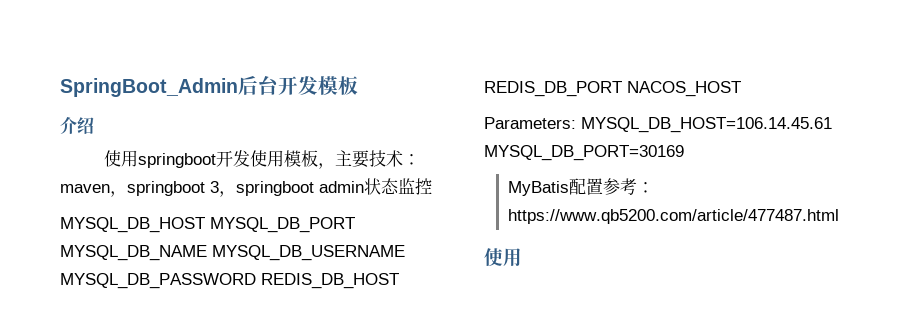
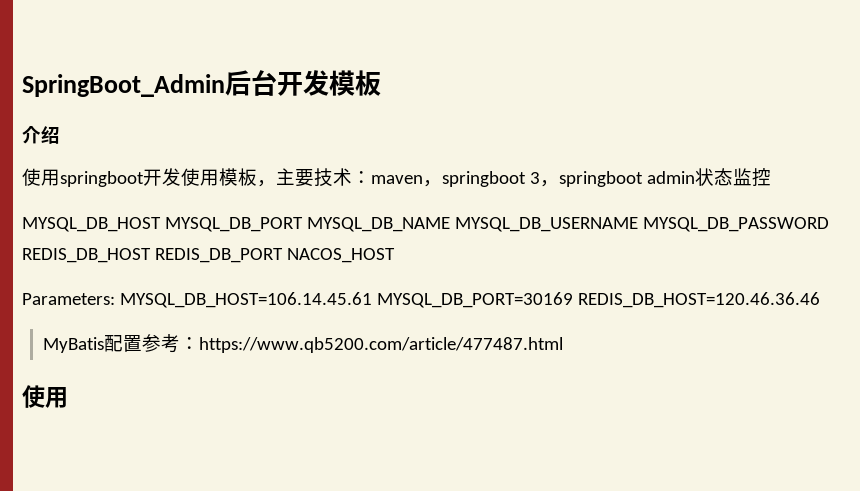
(684, 153) none -> [577,292,820,308] REDIS_DB_HOST=120.46.36.46

